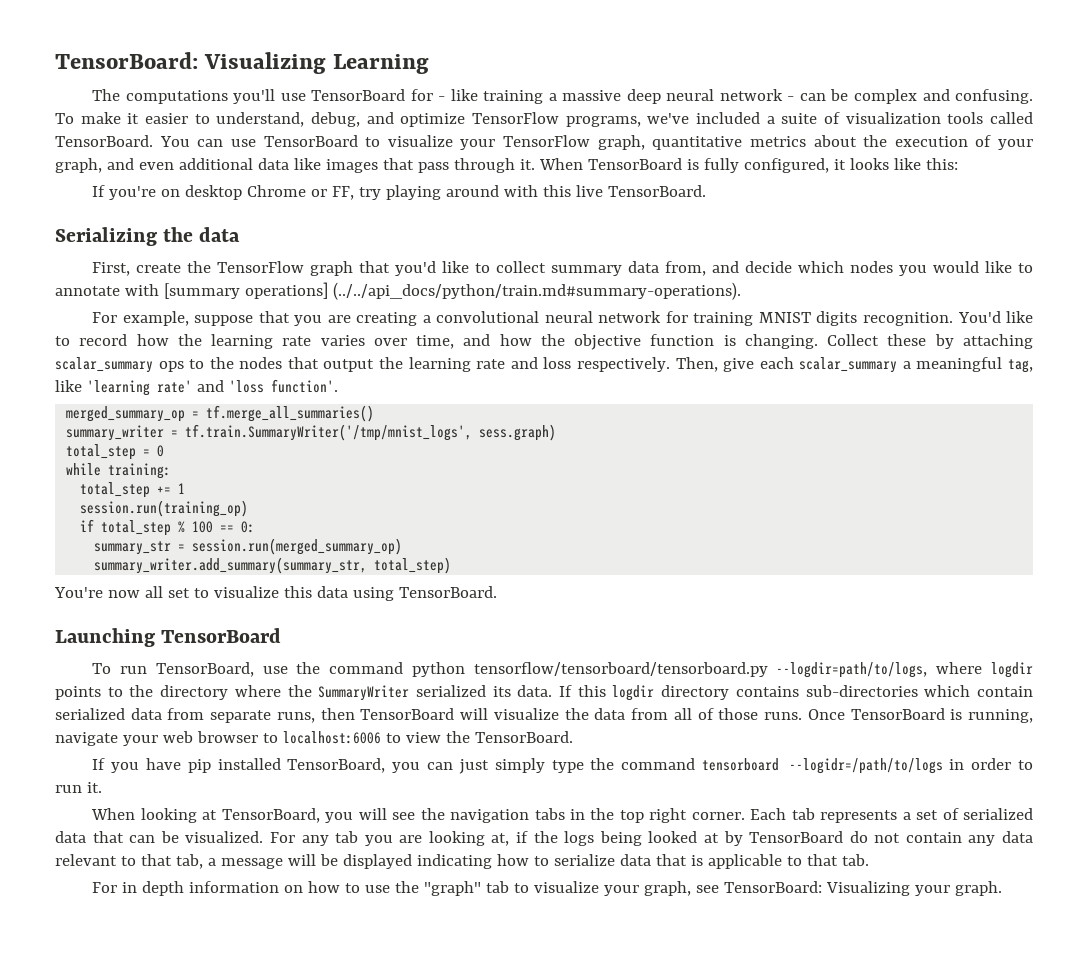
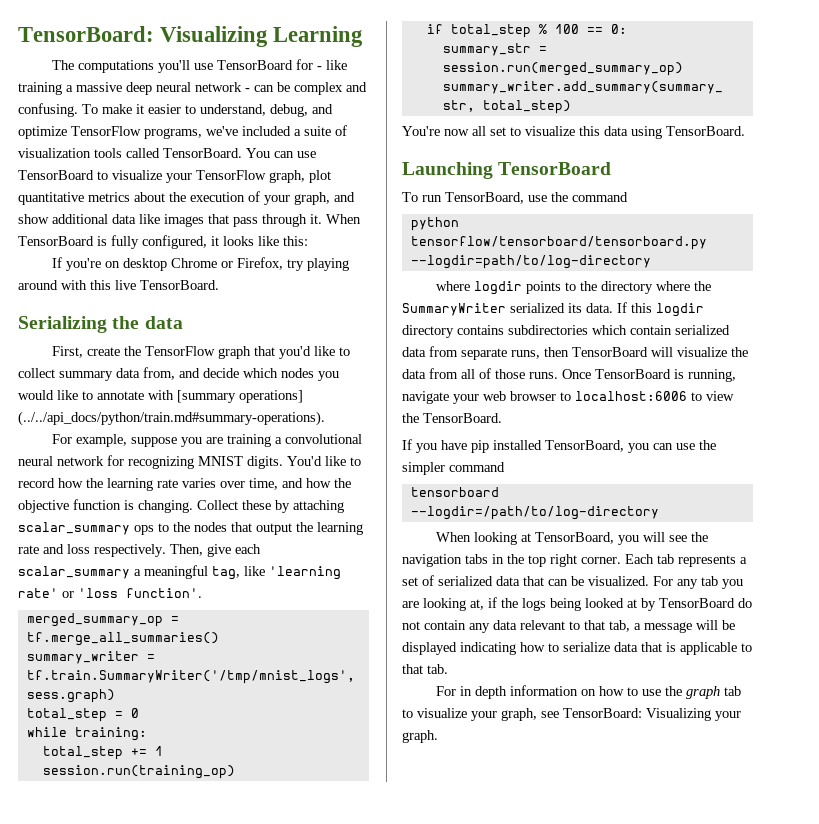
(645, 142) none -> [309,170,331,183] plot
[138,162,174,170] even -> [18,214,49,224] show
[332,186,355,200] FF, -> [236,257,283,270] Firefox,
[258,311,418,326] that you are creating -> [180,434,271,447] you are training
[693,311,953,326] training MNIST digits recognition. -> [128,456,283,469] recognizing MNIST digits.
[196,380,224,392] and -> [62,591,74,598] or
(404, 668) none -> (628, 197) //
[776,662,928,678] --logdir=path/to/logs, -> [410,255,651,269] --logdir=path/to/log-directory //
[805,685,918,697] sub-directories -> [508,325,588,335] subdirectories
[458,758,1034,774] [55,782,102,793] just simply type the command tensorboard --logidr=/path/to/logs in order to run it. -> [676,440,716,450] [402,462,505,475] [410,487,499,497] [410,506,659,520] use the simpler command // tensorboard --logdir=/path/to/log-directory
[424,881,482,896] "graph" -> [685,686,720,699] graph

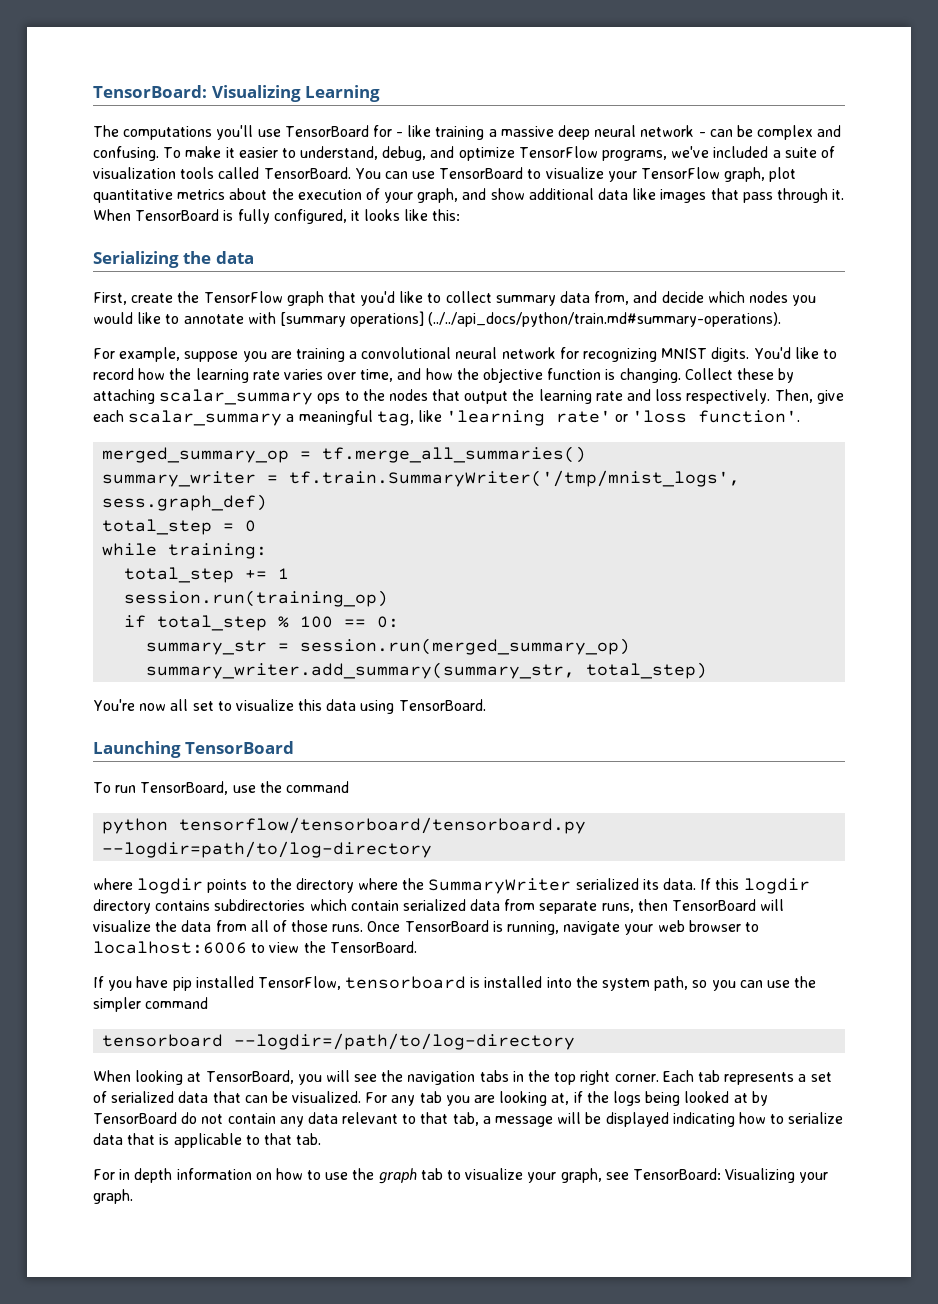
[51,257,349,271] [18,280,219,290] // If you're on desktop Chrome or Firefox, try playing around with this live TensorBoard. -> (461, 215) none
[26,689,115,703] sess.graph) -> [102,494,268,511] sess.graph_def)
[545,440,624,452] TensorBoard, -> [257,976,708,991] TensorFlow, tensorboard is installed into the system path, so

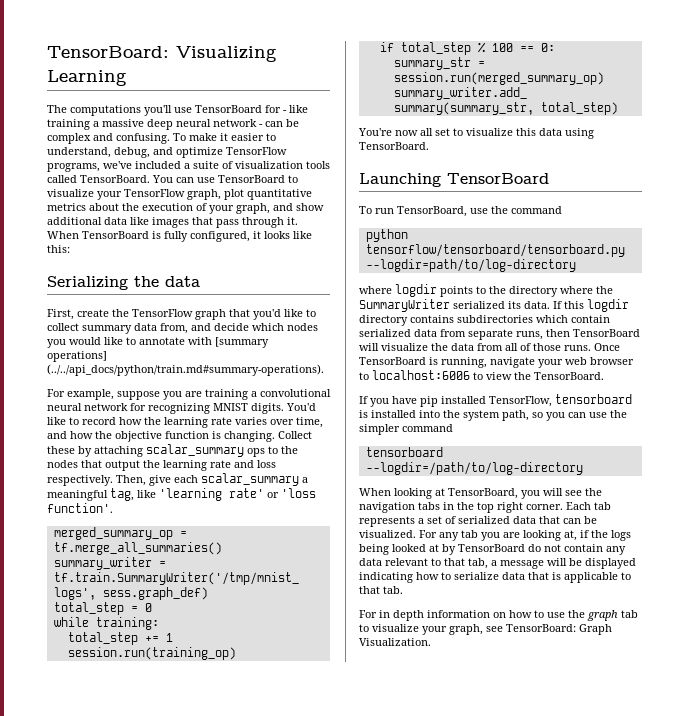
[725,1168,829,1183] [93,1189,133,1204] Visualizing your graph. -> [579,624,612,635] [359,638,431,646] Graph Visualization.

